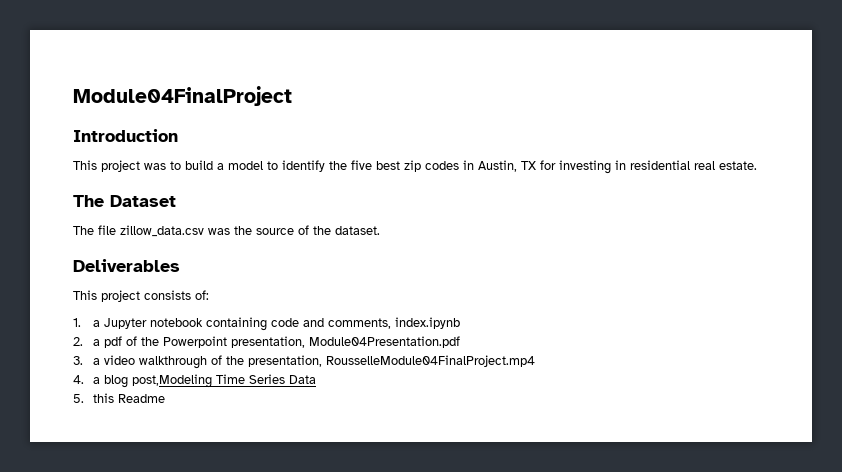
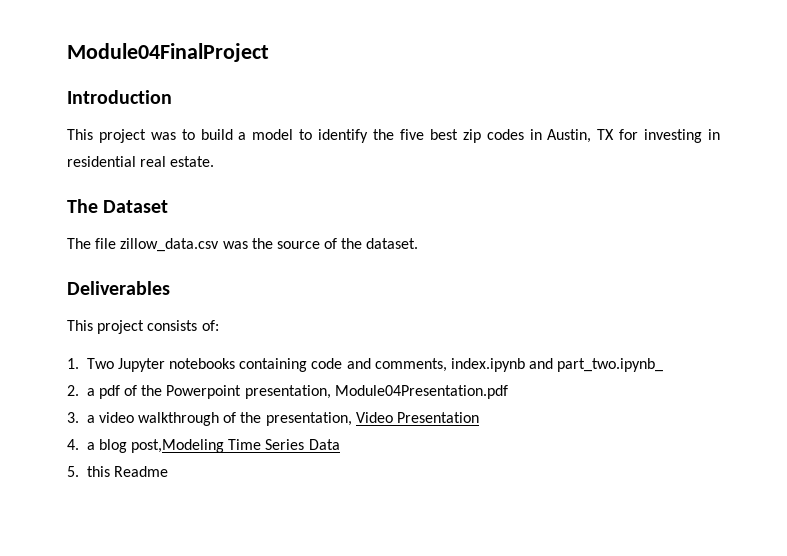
[92,318,203,329] a Jupyter notebook -> [86,358,236,372] Two Jupyter notebooks
(460, 323) none -> [529,358,664,372] and part_two.ipynb_
[325,355,535,367] RousselleModule04FinalProject.mp4 -> [355,412,480,423] Video Presentation

